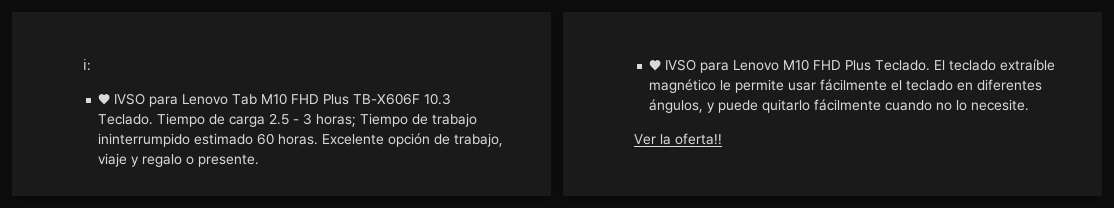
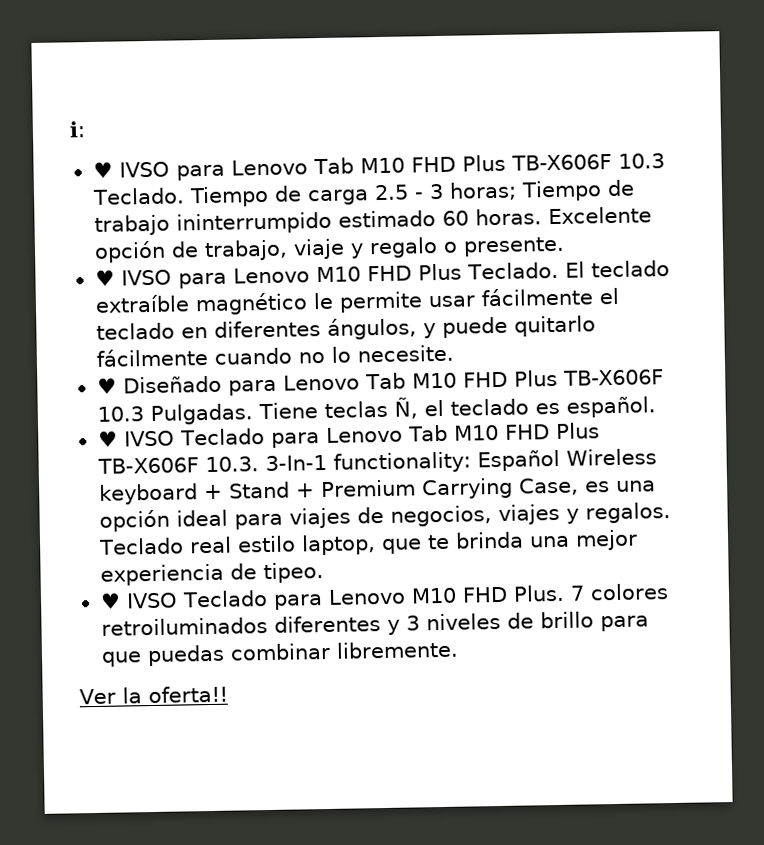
(1030, 105) none -> [96,369,665,396] [96,396,656,426] [97,422,601,448] [96,448,657,474] [98,477,656,505] [98,502,671,532] [97,529,638,556] [99,562,324,586] [99,583,669,610] [100,611,649,636] [100,640,459,667] // ♥ Diseñado para Lenovo Tab M10 FHD Plus TB-X606F 10.3 Pulgadas. Tiene teclas Ñ, el teclado es español. // ♥ IVSO Teclado para Lenovo Tab M10 FHD Plus TB-X606F 10.3. 3-In-1 functionality: Español Wireless keyboard + Stand + Premium Carrying Case, es una opción ideal para viajes de negocios, viajes y regalos. Teclado real estilo laptop, que te brinda una mejor experiencia de tipeo. // ♥ IVSO Teclado para Lenovo M10 FHD Plus. 7 colores retroiluminados diferentes y 3 niveles de brillo para que puedas combinar libremente.

